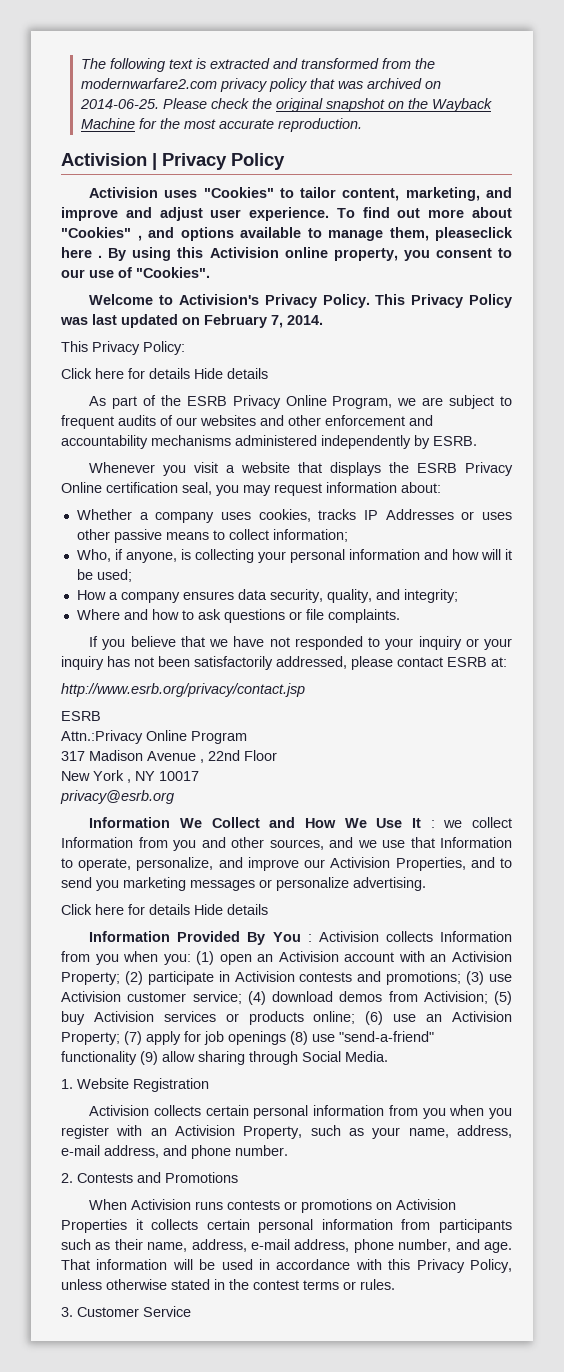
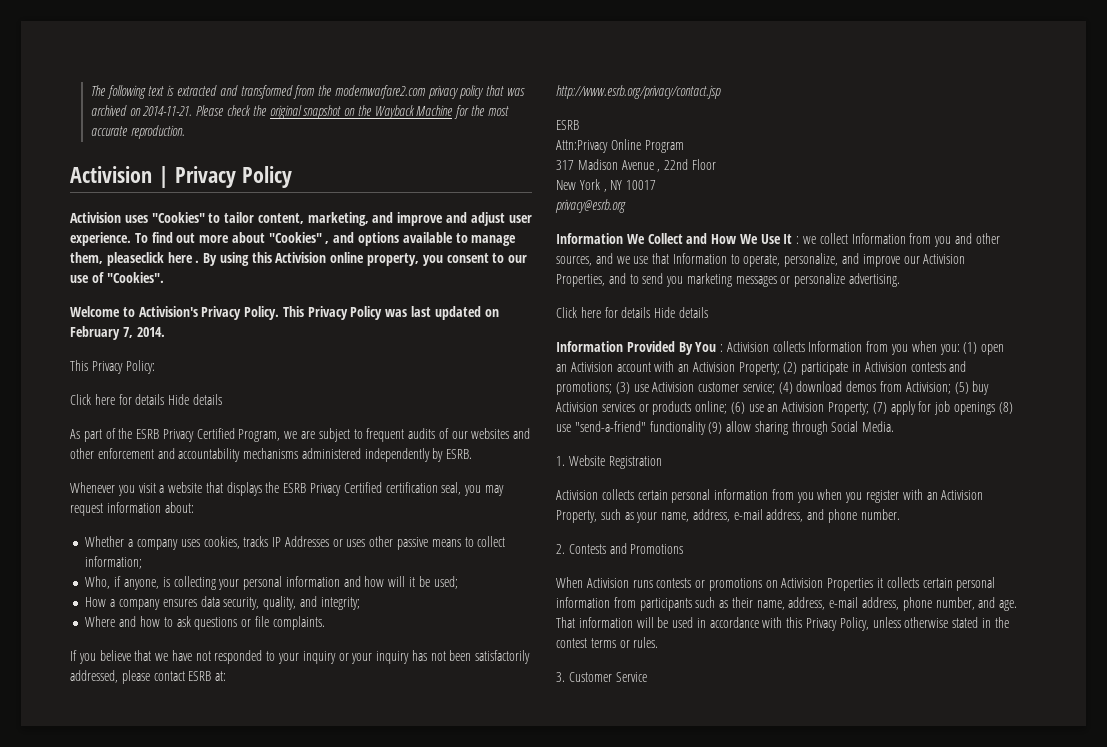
[79,99,159,109] 2014-06-25. -> [142,106,193,116] 2014-11-21.
[285,395,327,406] Online -> [196,428,235,439] Certified
[61,482,102,493] Online -> [343,482,382,493] Certified
[61,730,143,744] Attn.:Privacy -> [556,140,608,153] Attn:Privacy

